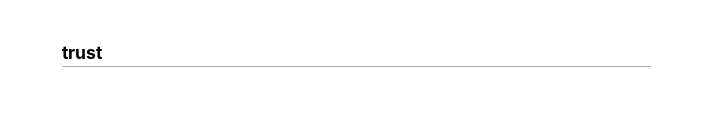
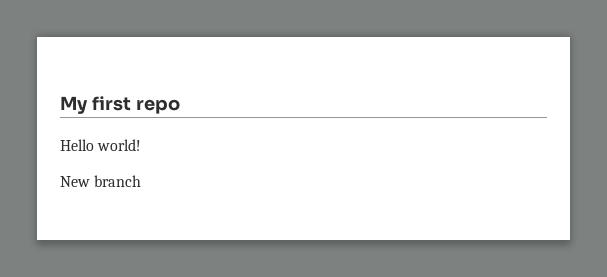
[62,46,103,59] trust -> [60,96,180,114] [60,139,142,151] [60,175,142,187] My first repo // Hello world! // New branch

